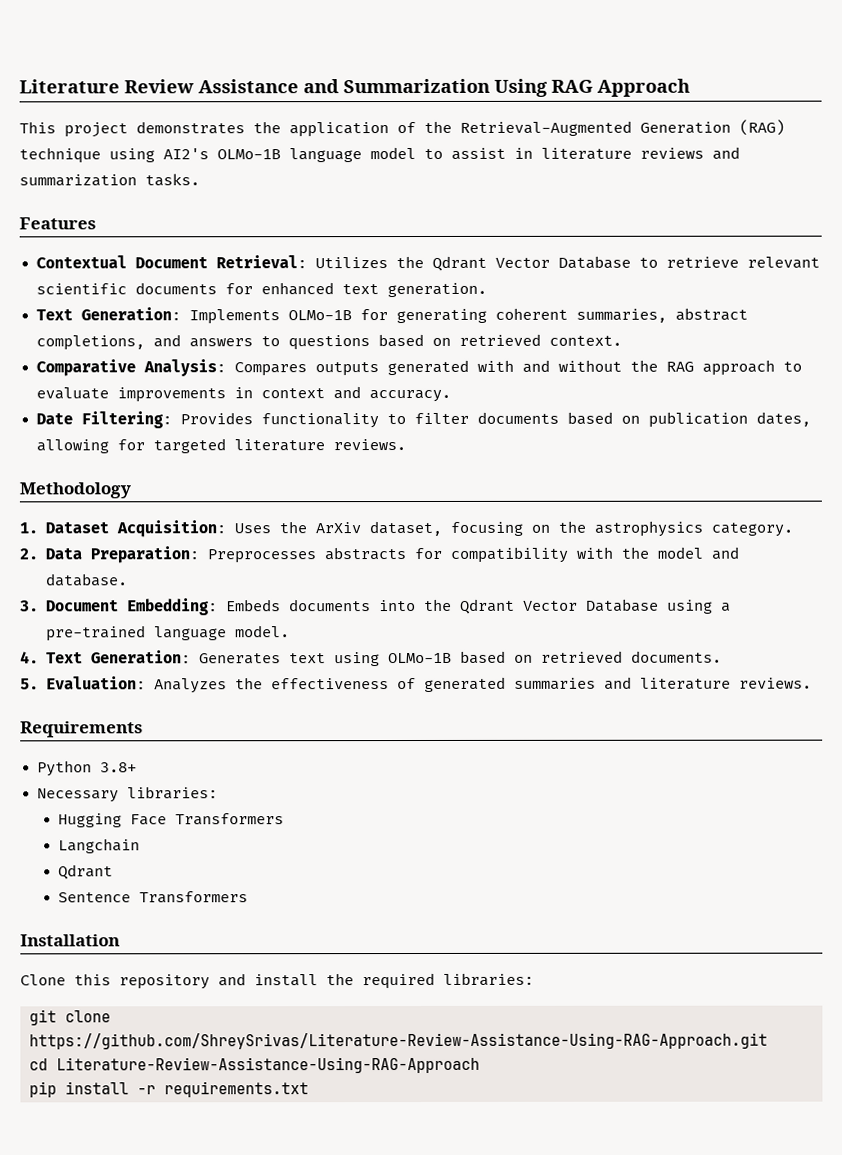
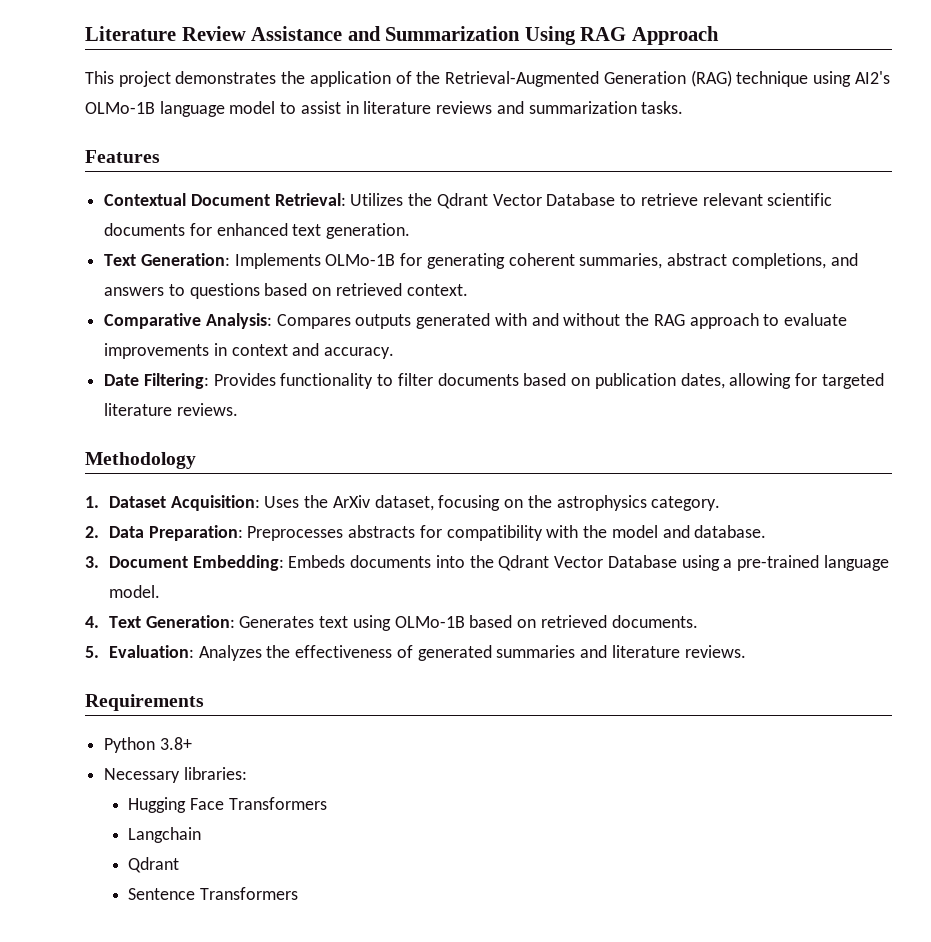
[20,934,120,947] [20,972,534,990] [29,1009,111,1026] [29,1032,768,1050] [29,1056,480,1074] [29,1081,309,1098] // Installation // Clone this repository and install the required libraries: // git clone https://github.com/ShreySrivas/Literature-Review-Assistance-Using-RAG-Approach.git // cd Literature-Review-Assistance-Using-RAG-Approach // pip install -r requirements.txt -> (298, 893) none

